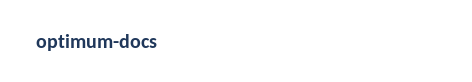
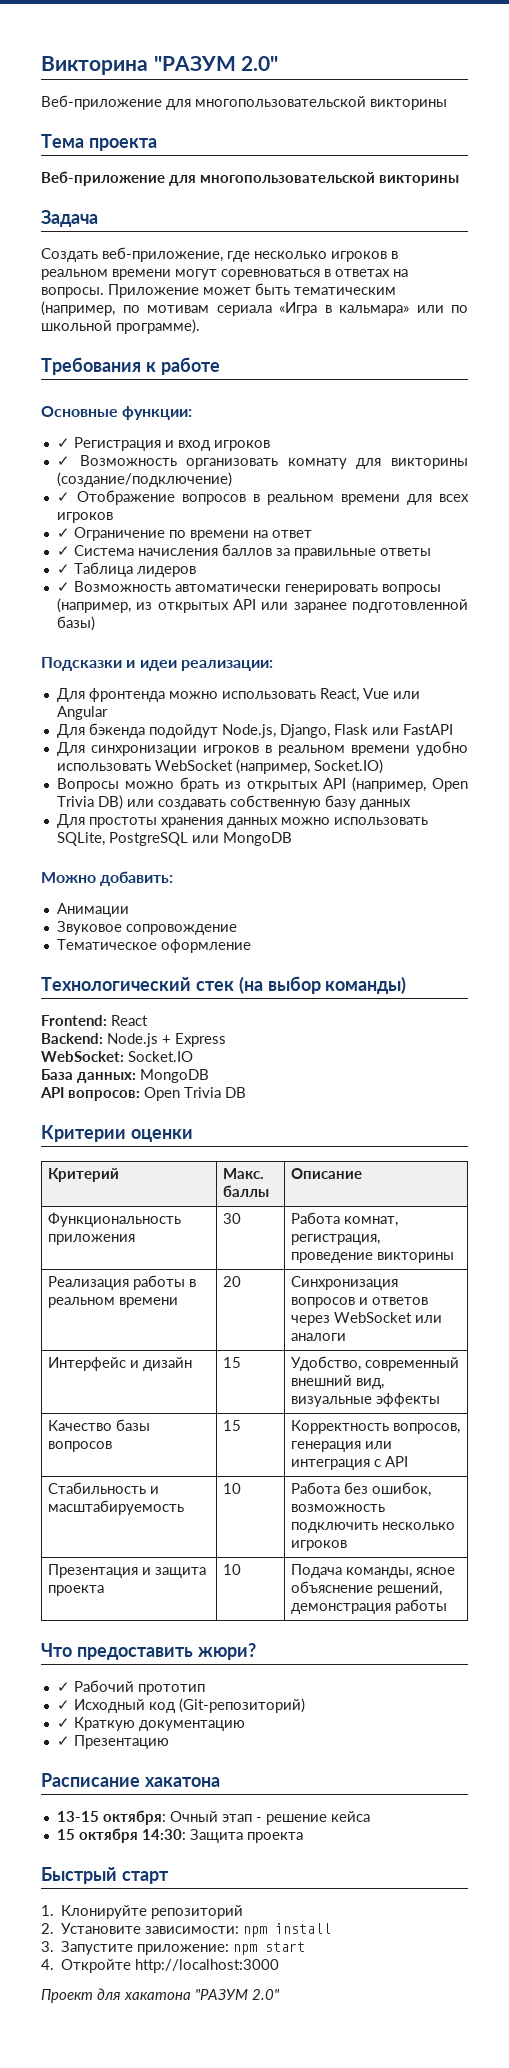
[36,34,157,51] optimum-docs -> [41,56,279,75] [41,95,447,110] [41,134,157,151] [41,171,459,186] [41,210,98,227] [41,247,398,262] [41,269,408,280] [41,283,396,298] [41,301,468,316] [41,319,200,334] [41,357,220,375] [41,406,193,420] [56,437,270,451] [56,455,469,469] [56,472,232,487] [56,490,470,505] [56,512,113,523] [56,527,312,541] [56,544,431,559] [56,562,196,577] [56,581,441,595] [56,598,468,613] [56,616,95,631] [41,657,273,671] [56,688,420,702] [56,706,108,720] [56,723,453,738] [56,741,468,756] [56,759,383,774] [56,777,469,792] [56,795,411,810] [56,814,428,828] [56,832,292,846] [41,871,174,886] [56,903,129,917] [56,921,237,935] [56,939,251,953] [41,976,407,994] [41,1015,148,1026] [41,1033,226,1047] [41,1051,193,1062] [41,1069,209,1083] [40,1087,246,1101] [41,1125,193,1142] [47,1168,119,1182] [222,1168,264,1179] [222,1185,269,1197] [290,1168,362,1179] [47,1212,181,1227] [47,1234,135,1245] [222,1213,241,1224] [290,1212,398,1227] [290,1234,380,1245] [290,1252,454,1263] [47,1275,196,1290] [47,1297,178,1308] [222,1276,241,1287] [290,1276,398,1290] [290,1297,428,1308] [290,1312,442,1326] [290,1333,346,1341] [47,1357,192,1371] [222,1357,241,1368] [290,1356,459,1371] [290,1375,384,1389] [290,1393,440,1407] [47,1419,150,1431] [47,1441,112,1452] [222,1420,241,1431] [290,1420,460,1434] [290,1441,392,1452] [290,1456,408,1470] [47,1482,159,1494] [47,1500,184,1515] [222,1483,241,1494] [290,1482,431,1497] [290,1504,385,1512] [290,1522,455,1533] [290,1540,347,1551] [47,1564,206,1578] [47,1585,104,1596] [222,1564,241,1575] [290,1564,455,1578] [290,1581,442,1596] [290,1599,447,1614] [41,1643,256,1660] [56,1680,205,1695] [56,1698,305,1713] [56,1717,245,1731] [56,1735,169,1749] [41,1773,220,1787] [56,1810,370,1825] [56,1828,303,1843] [41,1867,169,1884] [41,1905,244,1919] [41,1923,332,1937] [41,1941,306,1955] [41,1959,280,1973] [41,1988,280,2003] Викторина "РАЗУМ 2.0" // Веб-приложение для многопользовательской викторины // Тема проекта // Веб-приложение для многопользовательской викторины // Задача // Создать веб-приложение, где несколько игроков в реальном времени могут соревноваться в ответах на вопросы. Приложение может быть тематическим (например, по мотивам сериала «Игра в кальмара» или по школьной программе). // Требования к работе // Основные функции: // ✓ Регистрация и вход игроков // ✓ Возможность организовать комнату для викторины (создание/подключение) // ✓ Отображение вопросов в реальном времени для всех игроков // ✓ Ограничение по времени на ответ // ✓ Система начисления баллов за правильные ответы // ✓ Таблица лидеров // ✓ Возможность автоматически генерировать вопросы (например, из открытых API или заранее подготовленной базы) // Подсказки и идеи реализации: // Для фронтенда можно использовать React, Vue или Angular // Для бэкенда подойдут Node.js, Django, Flask или FastAPI // Для синхронизации игроков в реальном времени удобно использовать WebSocket (например, Socket.IO) // Вопросы можно брать из открытых API (например, Open Trivia DB) или создавать собственную базу данных // Для простоты хранения данных можно использовать SQLite, PostgreSQL или MongoDB // Можно добавить: // Анимации // Звуковое сопровождение // Тематическое оформление // Технологический стек (на выбор команды) // Frontend: React // Backend: Node.js + Express // WebSocket: Socket.IO // База данных: MongoDB // API вопросов: Open Trivia DB // Критерии оценки // Критерий | Макс. баллы | Описание // Функциональность приложения | 30 | Работа комнат, регистрация, проведение викторины // Реализация работы в реальном времени | 20 | Синхронизация вопросов и ответов через WebSocket или аналоги // Интерфейс и дизайн | 15 | Удобство, современный внешний вид, визуальные эффекты // Качество базы вопросов | 15 | Корректность вопросов, генерация или интеграция с API // Стабильность и масштабируемость | 10 | Работа без ошибок, возможность подключить несколько игроков // Презентация и защита проекта | 10 | Подача команды, ясное объяснение решений, демонстрация работы // Что предоставить жюри? // ✓ Рабочий прототип // ✓ Исходный код (Git-репозиторий) // ✓ Краткую документацию // ✓ Презентацию // Расписание хакатона // 13-15 октября: Очный этап - решение кейса // 15 октября 14:30: Защита проекта // Быстрый старт // 1. Клонируйте репозиторий // 2. Установите зависимости: npm install // 3. Запустите приложение: npm start // 4. Откройте http://localhost:3000 // Проект для хакатона "РАЗУМ 2.0"

